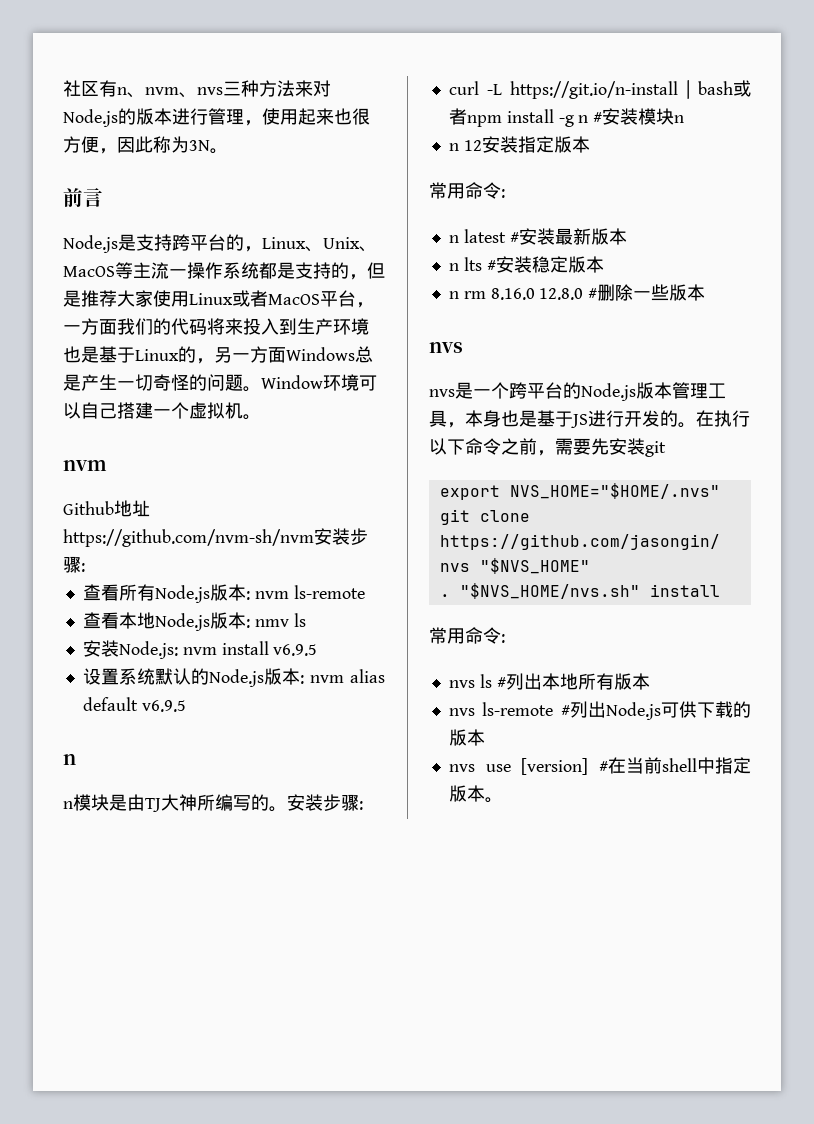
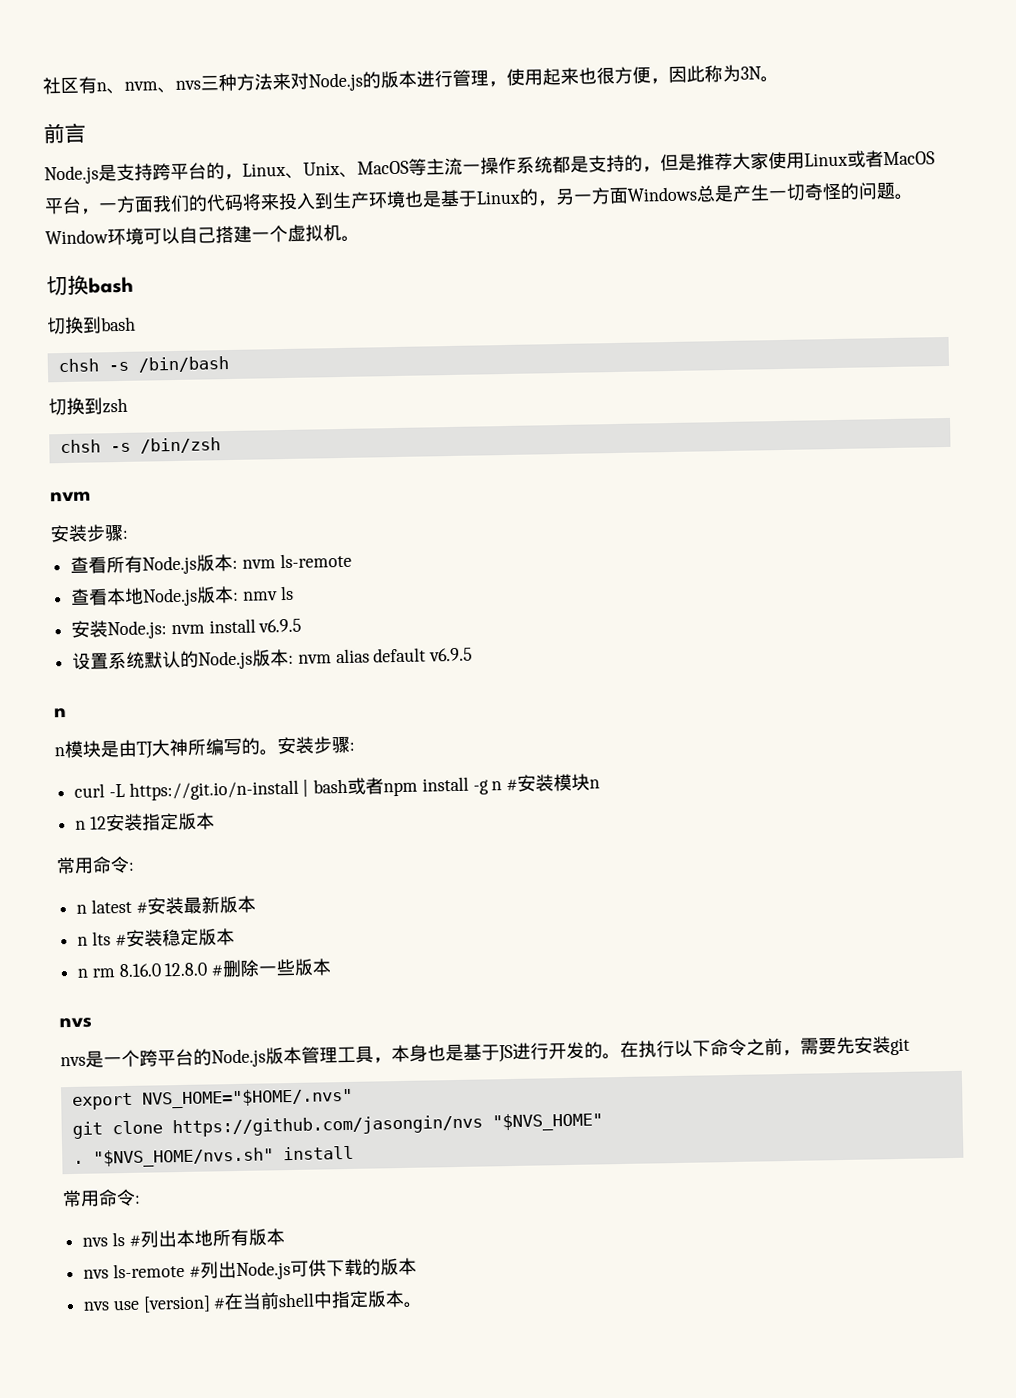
[63,460,107,471] [63,500,150,517] [63,529,314,547] nvm // Github地址https://github.com/nvm-sh/nvm -> [46,274,134,297] [46,316,136,335] [57,356,230,373] [48,397,128,416] [59,437,221,454] [50,491,91,502] 切换bash // 切换到bash // chsh -s /bin/bash // 切换到zsh // chsh -s /bin/zsh // nvm //

